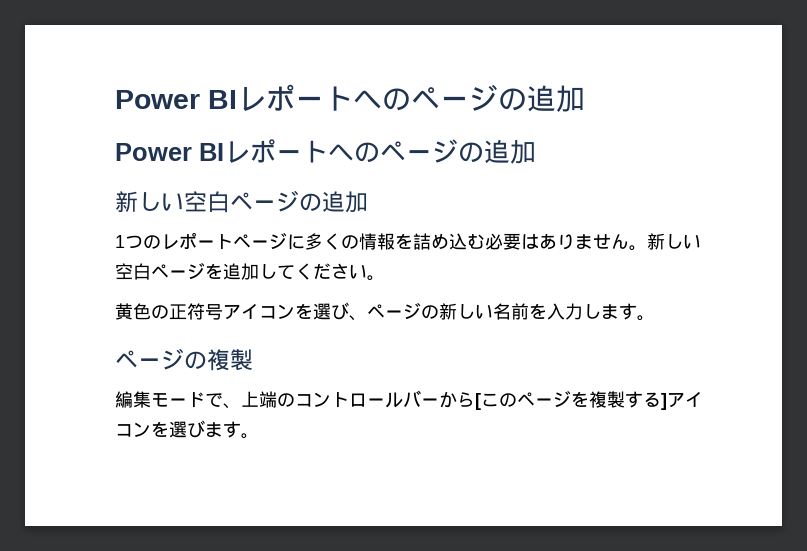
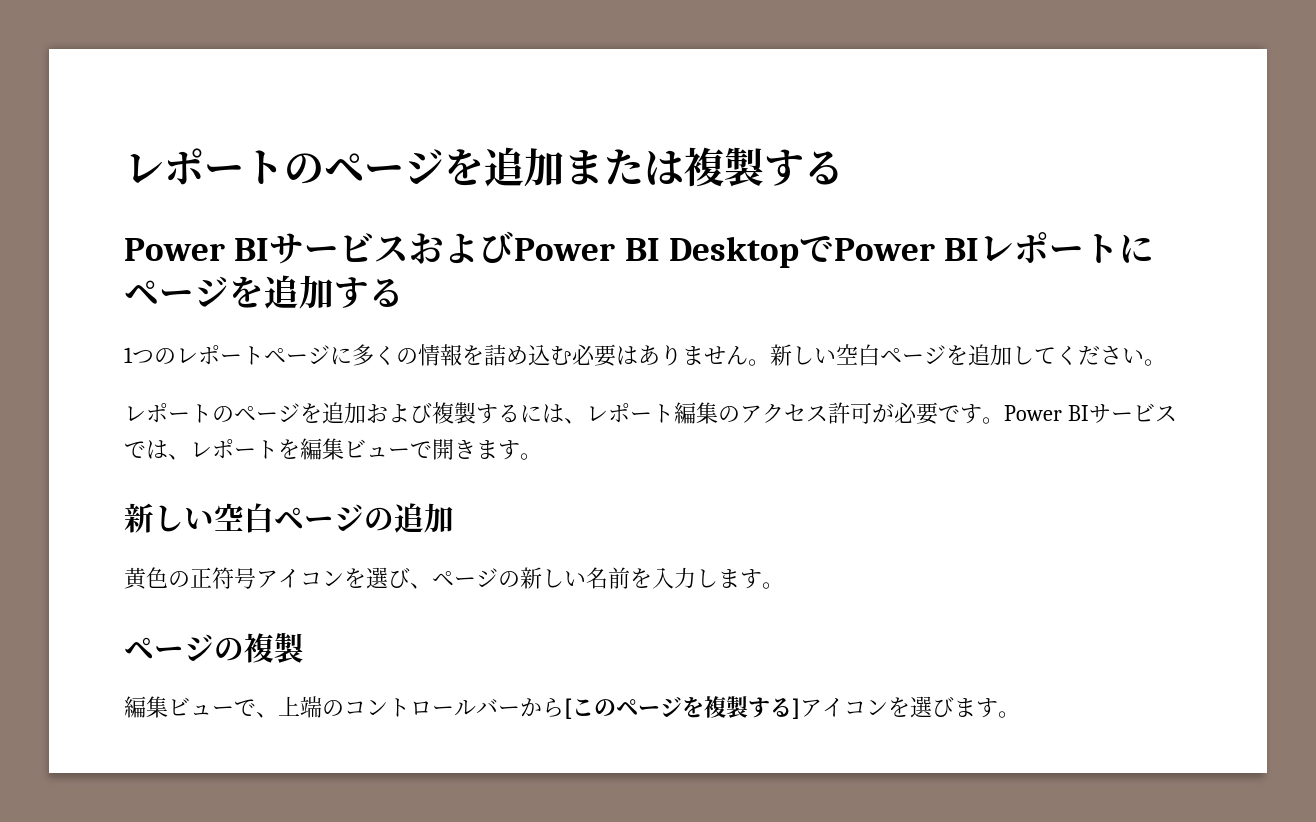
[115,84,585,112] [115,139,536,164] [115,190,368,213] Power BIレポートへのページの追加 // Power BIレポートへのページの追加 // 新しい空白ページの追加 -> [124,147,844,187] [124,231,1155,268] [124,275,404,309] レポートのページを追加または複製する // Power BIサービスおよびPower BI DesktopでPower BIレポートにページを追加する
(385, 278) none -> [124,402,1177,425] [124,438,542,460] [124,503,454,533] // レポートのページを追加および複製するには、レポート編集のアクセス許可が必要です。Power BIサービスでは、レポートを編集ビューで開きます。 // 新しい空白ページの追加
[151,392,205,408] モード -> [168,697,234,716] ビュー

